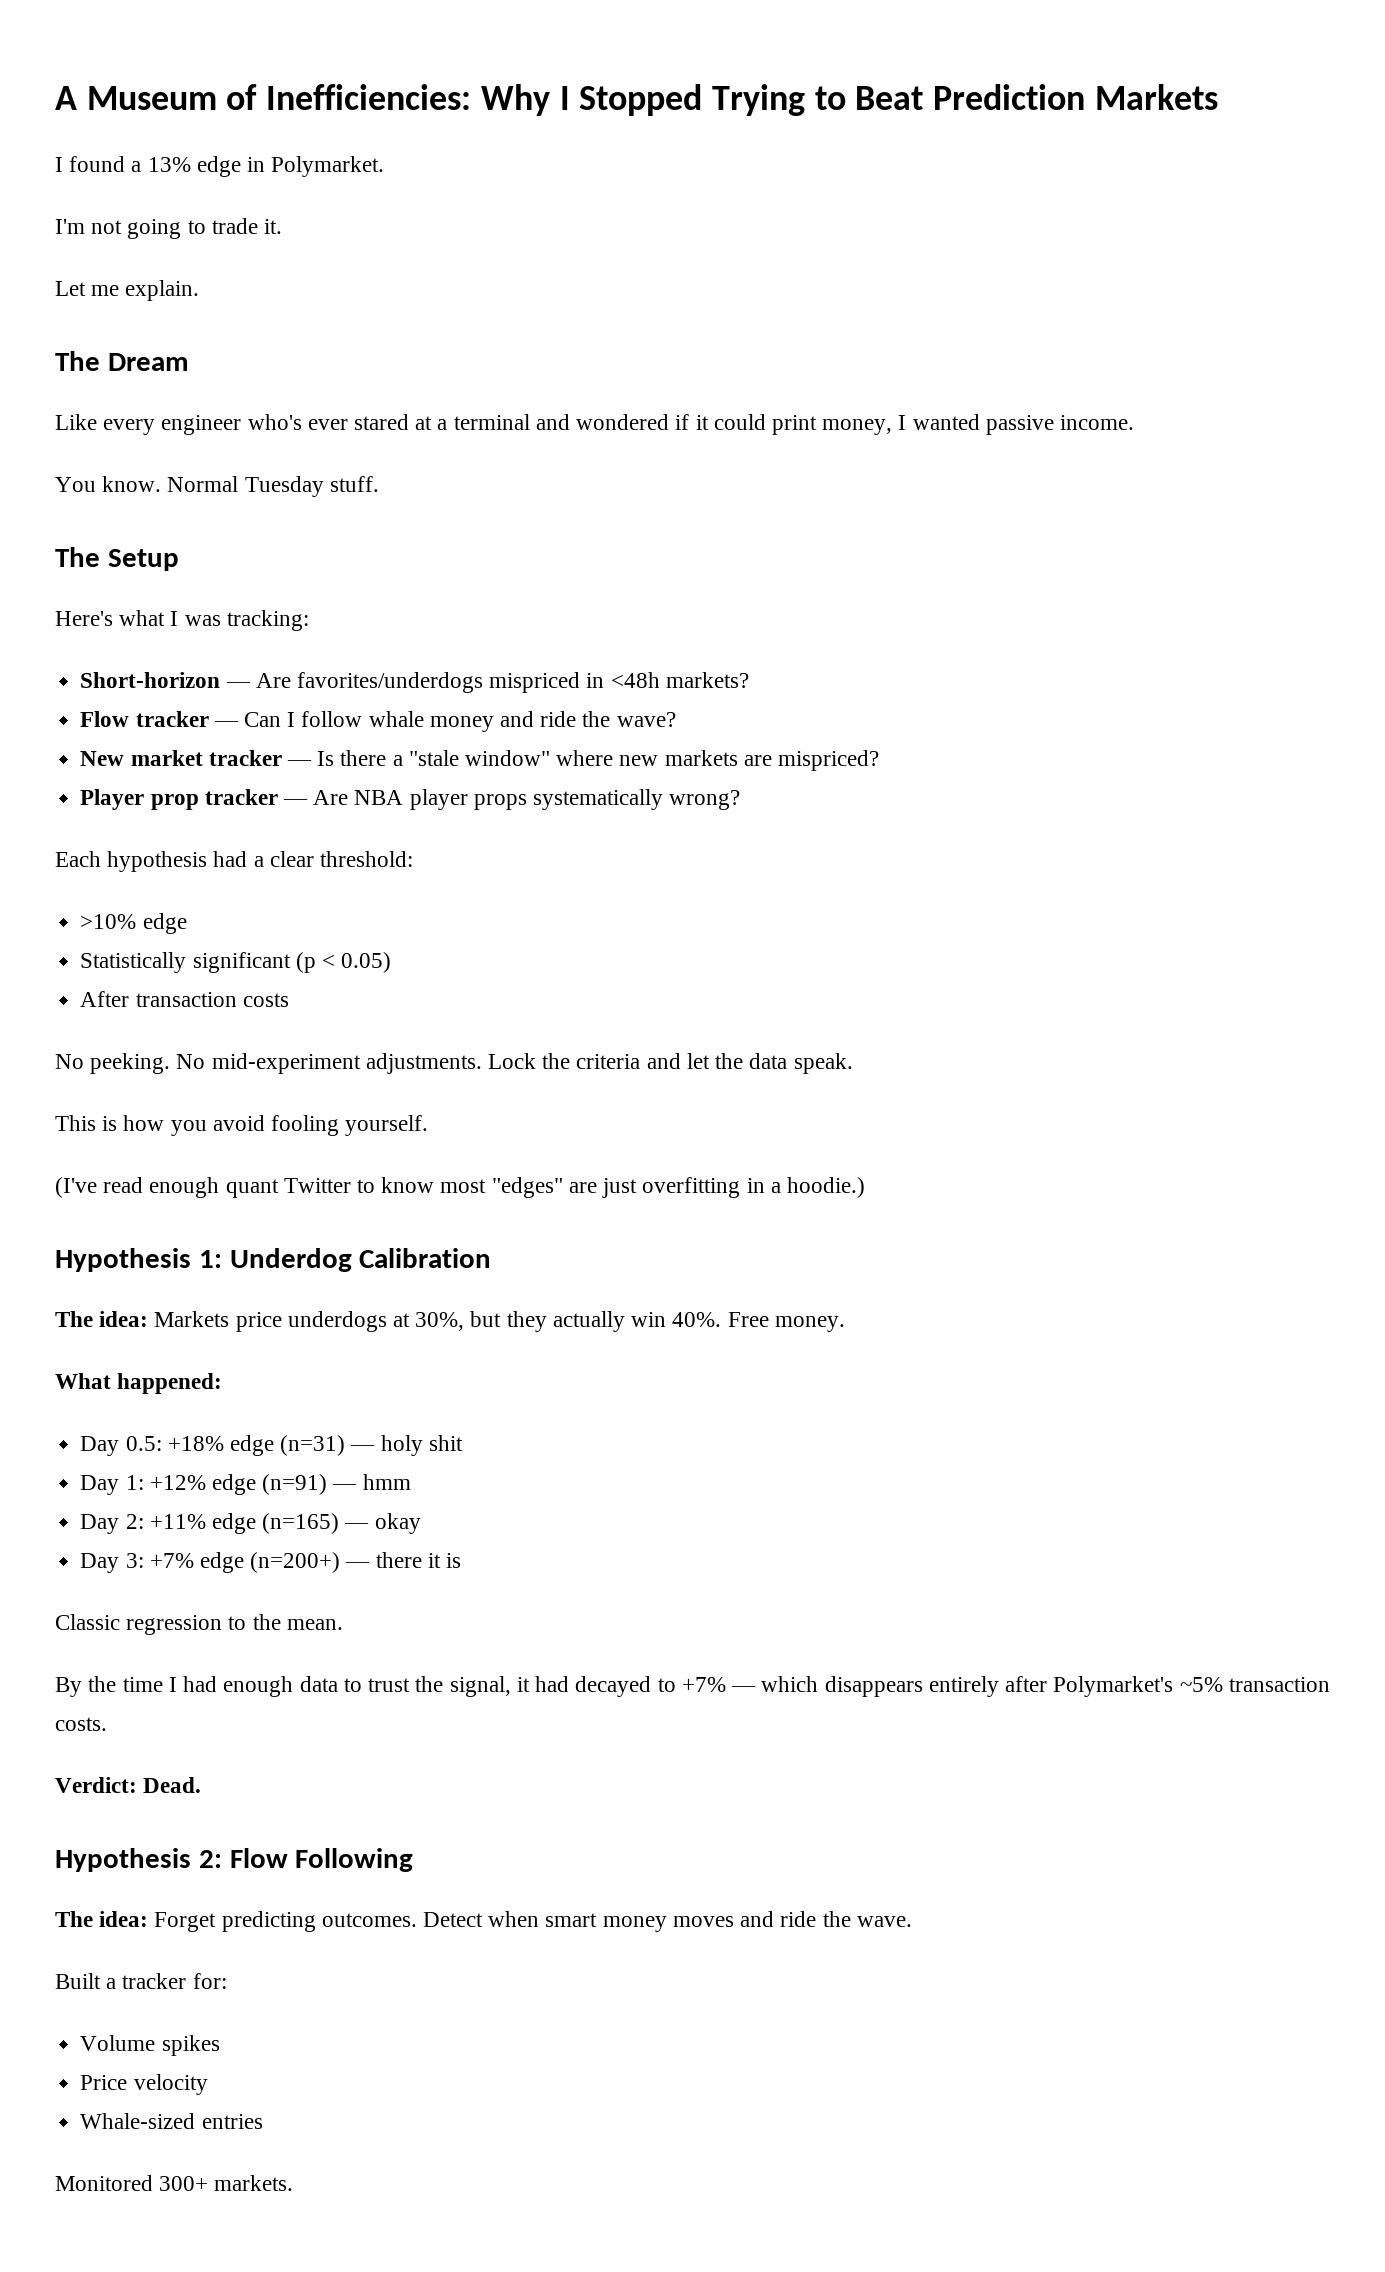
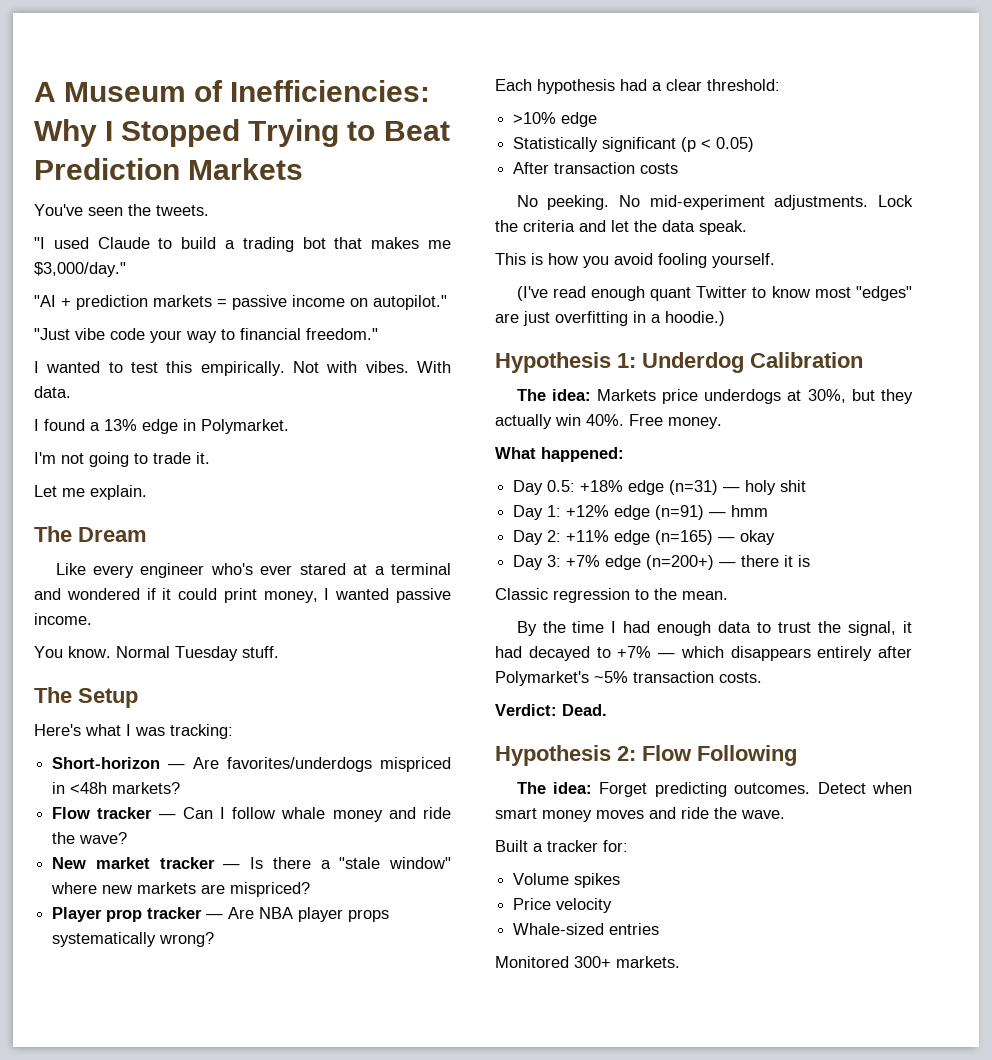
(1218, 97) none -> [34,204,209,216] [34,237,452,252] [34,262,126,277] [34,295,447,310] [34,328,378,343] [34,361,451,376] [34,386,71,398] // You've seen the tweets. // "I used Claude to build a trading bot that makes me $3,000/day." // "AI + prediction markets = passive income on autopilot." // "Just vibe code your way to financial freedom." // I wanted to test this empirically. Not with vibes. With data.

